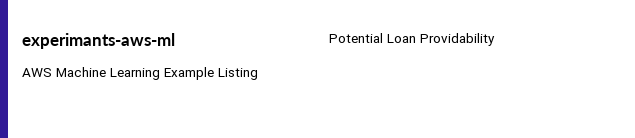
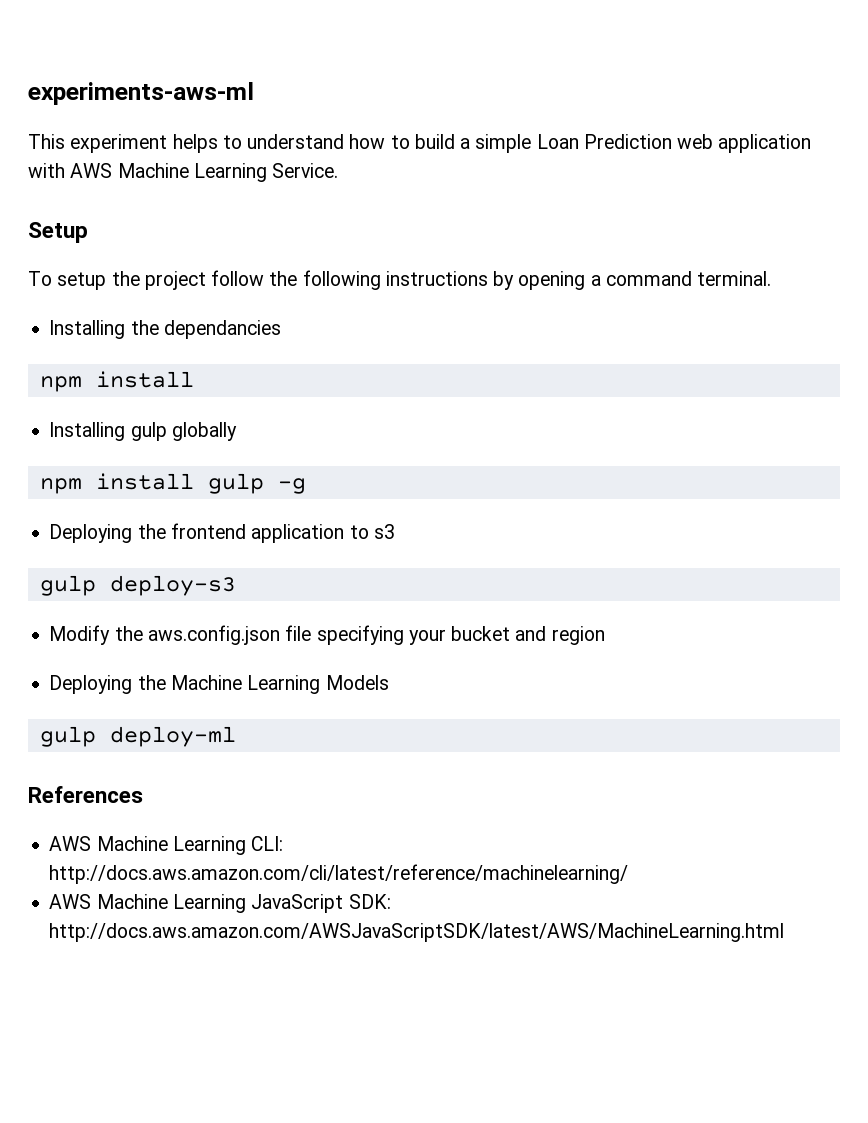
[22,33,175,49] [22,67,258,80] [329,33,495,46] experimants-aws-ml // AWS Machine Learning Example Listing Potential Loan Providability -> [28,82,254,105] [28,134,812,153] [28,163,339,182] [28,222,88,243] [28,270,772,290] [49,320,281,339] [39,371,194,392] [49,422,237,441] [39,473,306,494] [49,523,395,543] [39,575,236,596] [49,625,605,645] [49,675,389,694] [39,726,236,747] [28,786,143,803] [49,836,284,855] [49,864,629,884] [49,894,391,913] [49,923,785,942] experiments-aws-ml // This experiment helps to understand how to build a simple Loan Prediction web application with AWS Machine Learning Service. // Setup // To setup the project follow the following instructions by opening a command terminal. // Installing the dependancies // npm install // Installing gulp globally // npm install gulp -g // Deploying the frontend application to s3 // gulp deploy-s3 // Modify the aws.config.json file specifying your bucket and region // Deploying the Machine Learning Models // gulp deploy-ml // References // AWS Machine Learning CLI: http://docs.aws.amazon.com/cli/latest/reference/machinelearning/ // AWS Machine Learning JavaScript SDK: http://docs.aws.amazon.com/AWSJavaScriptSDK/latest/AWS/MachineLearning.html

